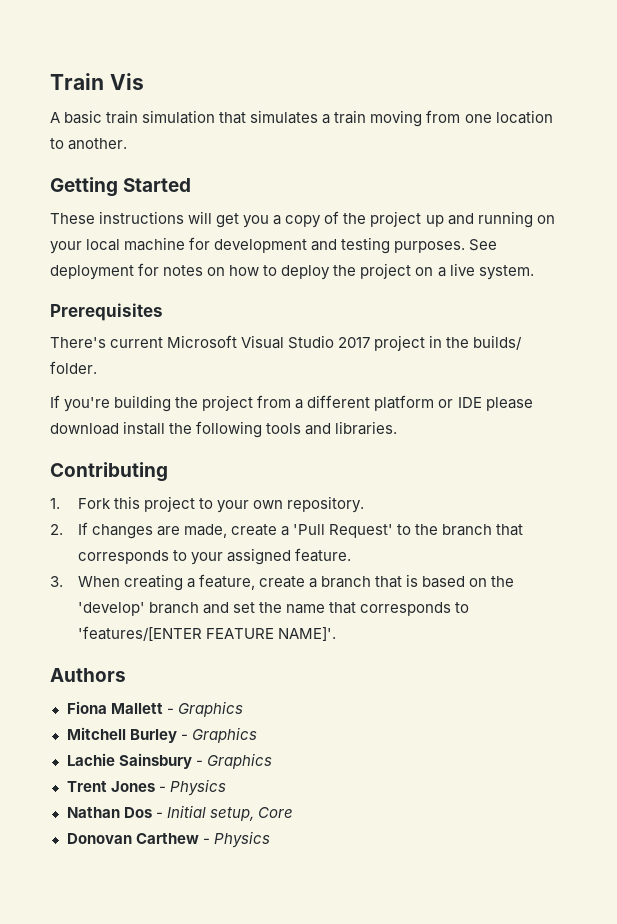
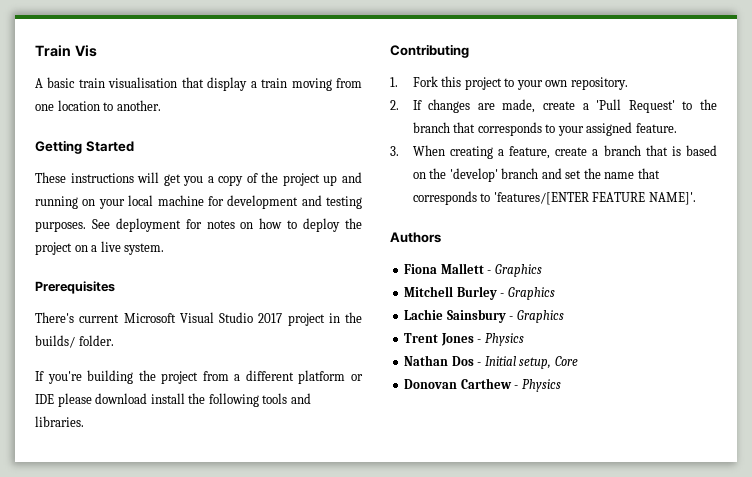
[142,110,319,124] simulation that simulates -> [108,77,248,91] visualisation that display

